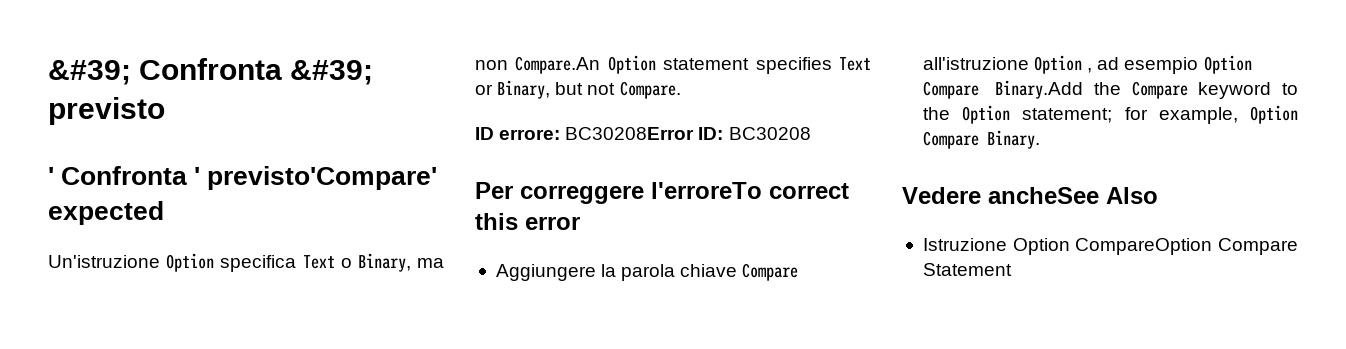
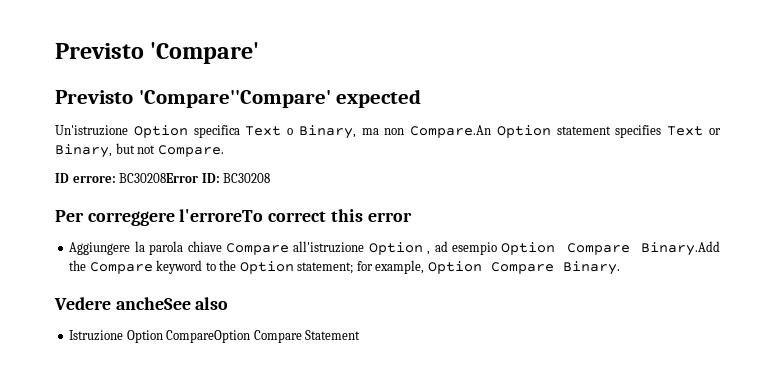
[48,58,374,85] [48,97,165,125] [48,166,438,190] &#39; Confronta &#39; previsto // ' Confronta ' previsto'Compare' -> [55,42,260,64] [55,90,331,108] Previsto 'Compare' // Previsto 'Compare''Compare'
[1106,187,1158,204] Also -> [195,297,229,310] also

